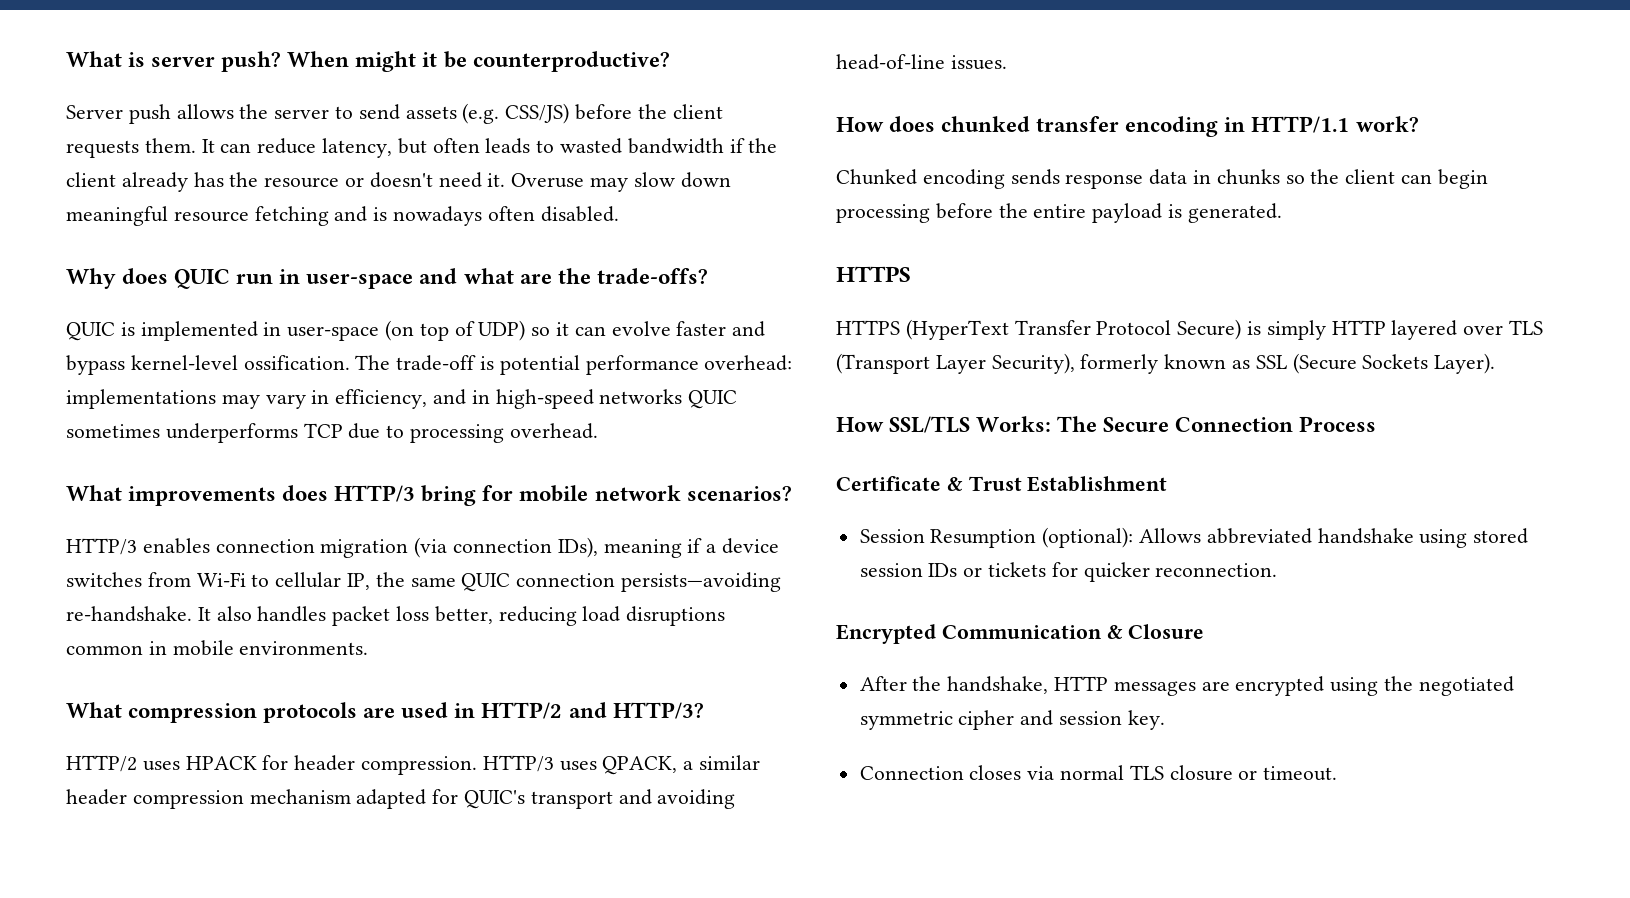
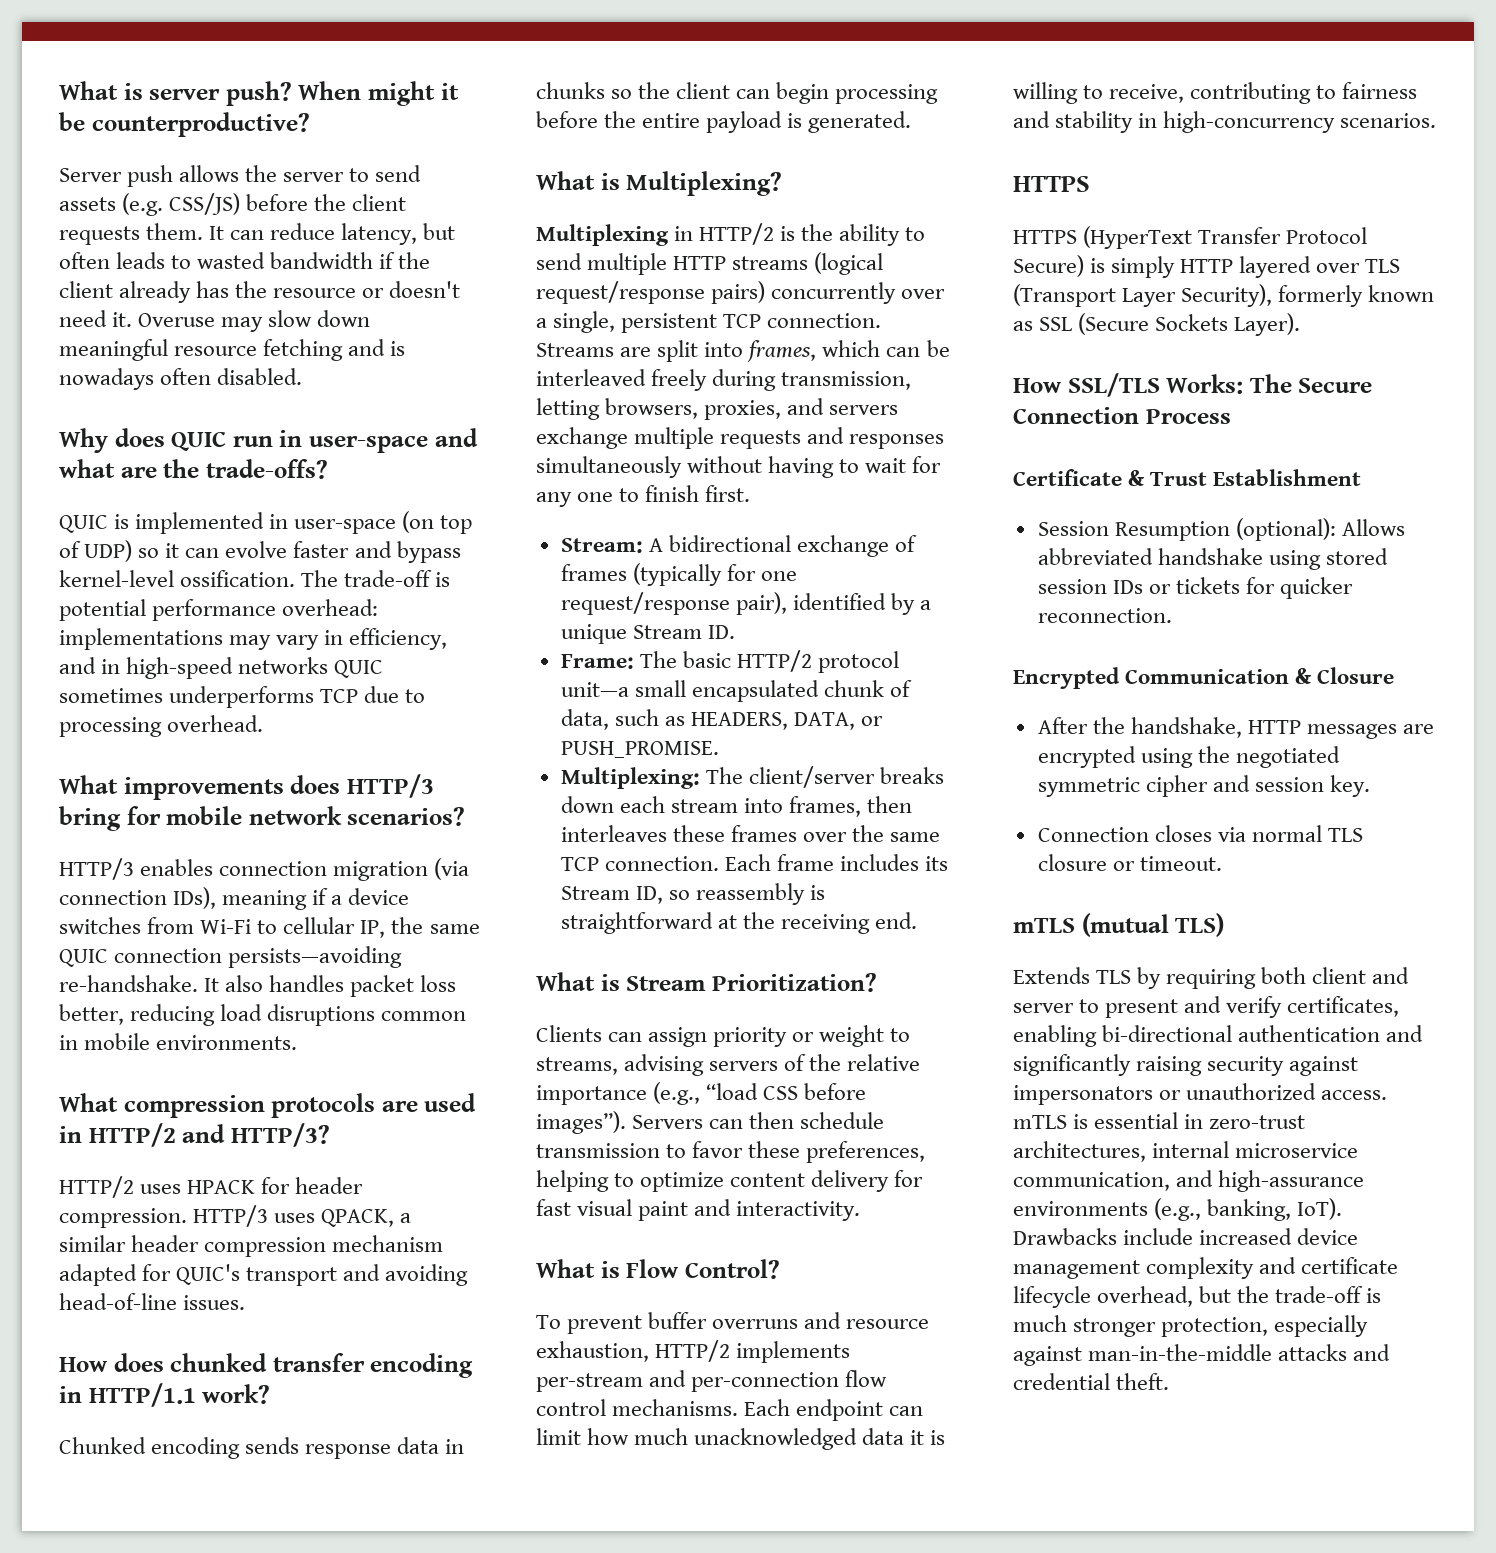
(1282, 213) none -> [536,171,783,196] [536,223,926,246] [536,252,884,275] [536,281,946,304] [536,311,882,333] [536,340,950,362] [536,369,912,391] [536,398,899,420] [536,427,945,449] [536,456,942,478] [536,485,751,507] [560,535,918,557] [560,563,797,586] [560,592,932,615] [560,624,735,644] [560,650,900,673] [560,680,913,702] [560,709,884,730] [560,741,719,758] [560,766,944,789] [560,796,913,817] [560,825,941,842] [560,854,949,871] [560,883,826,905] [560,912,918,934] [536,972,877,992] [536,1025,911,1047] [536,1054,921,1076] [536,1082,867,1105] [536,1111,885,1134] [536,1141,926,1163] [536,1170,924,1192] [536,1199,861,1221] [536,1259,780,1279] [536,1312,930,1334] [536,1340,851,1363] [536,1370,888,1392] [536,1399,924,1421] [536,1428,946,1450] [1013,82,1418,104] [1013,111,1437,133] // What is Multiplexing? // Multiplexing in HTTP/2 is the ability to send multiple HTTP streams (logical request/response pairs) concurrently over a single, persistent TCP connection. Streams are split into frames, which can be interleaved freely during transmission, letting browsers, proxies, and servers exchange multiple requests and responses simultaneously without having to wait for any one to finish first. // Stream: A bidirectional exchange of frames (typically for one request/response pair), identified by a unique Stream ID. // Frame: The basic HTTP/2 protocol unit—a small encapsulated chunk of data, such as HEADERS, DATA, or PUSH_PROMISE. // Multiplexing: The client/server breaks down each stream into frames, then interleaves these frames over the same TCP connection. Each frame includes its Stream ID, so reassembly is straightforward at the receiving end. // What is Stream Prioritization? // Clients can assign priority or weight to streams, advising servers of the relative importance (e.g., “load CSS before images”). Servers can then schedule transmission to favor these preferences, helping to optimize content delivery for fast visual paint and interactivity. // What is Flow Control? // To prevent buffer overruns and resource exhaustion, HTTP/2 implements per-stream and per-connection flow control mechanisms. Each endpoint can limit how much unacknowledged data it is willing to receive, contributing to fairness and stability in high-concurrency scenarios.
(1338, 773) none -> [1013,913,1225,937] [1013,967,1410,989] [1013,996,1400,1018] [1013,1025,1424,1047] [1013,1054,1359,1076] [1013,1083,1388,1105] [1013,1112,1306,1129] [1013,1141,1359,1162] [1013,1170,1365,1192] [1013,1198,1343,1221] [1013,1228,1359,1245] [1013,1257,1399,1279] [1013,1286,1382,1308] [1013,1315,1369,1337] [1013,1344,1391,1366] [1013,1373,1170,1390] // mTLS (mutual TLS) // Extends TLS by requiring both client and server to present and verify certificates, enabling bi-directional authentication and significantly raising security against impersonators or unauthorized access. mTLS is essential in zero-trust architectures, internal microservice communication, and high-assurance environments (e.g., banking, IoT). Drawbacks include increased device management complexity and certificate lifecycle overhead, but the trade-off is much stronger protection, especially against man-in-the-middle attacks and credential theft.

